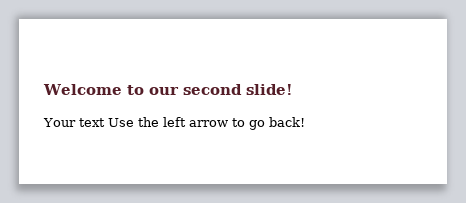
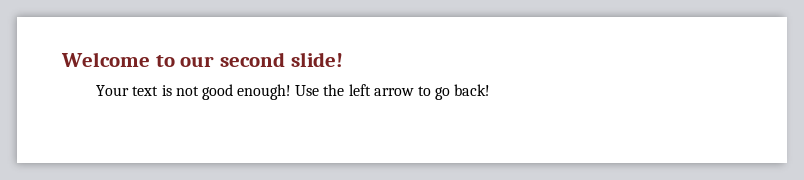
(105, 122) none -> [161,84,292,100] is not good enough!

